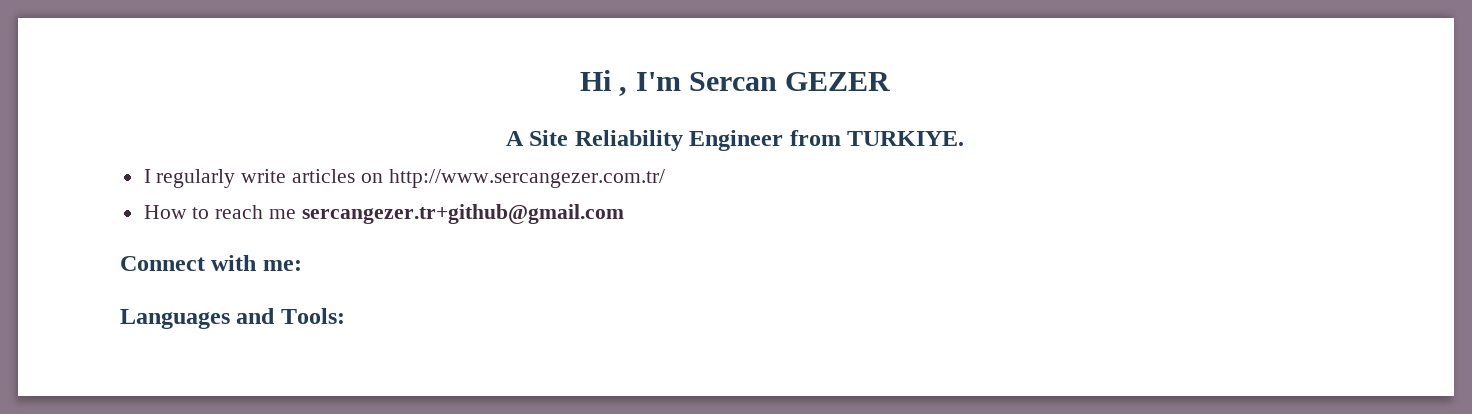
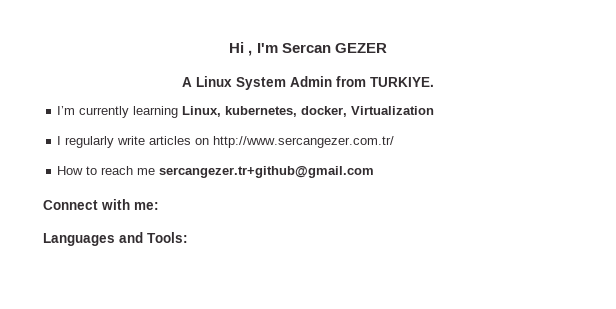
[529,130,784,151] Site Reliability Engineer -> [196,76,332,90] Linux System Admin
(965, 138) none -> [57,106,435,118] // I’m currently learning Linux, kubernetes, docker, Virtualization

